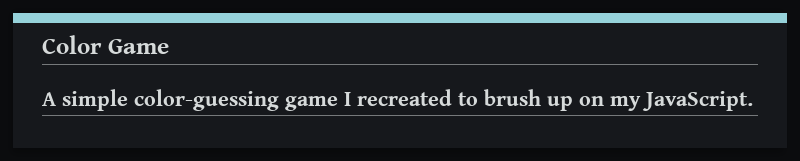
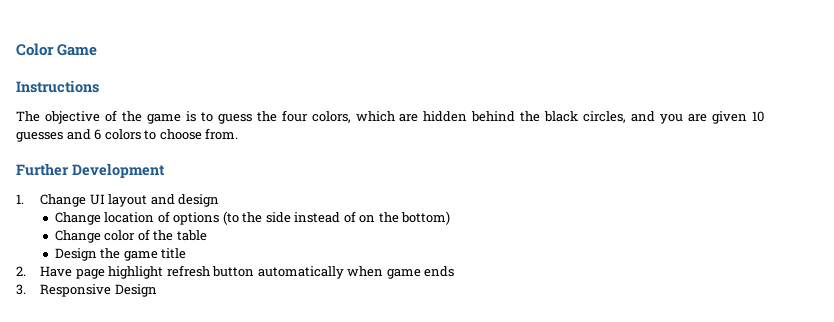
[42,89,753,111] A simple color-guessing game I recreated to brush up on my JavaScript. -> [16,80,99,93] [16,110,765,124] [16,128,239,142] [16,163,165,178] [16,194,220,207] [54,211,451,225] [54,229,207,243] [54,248,187,261] [16,265,455,279] [16,284,157,297] Instructions // The objective of the game is to guess the four colors, which are hidden behind the black circles, and you are given 10 guesses and 6 colors to choose from. // Further Development // 1. Change UI layout and design // Change location of options (to the side instead of on the bottom) // Change color of the table // Design the game title // 2. Have page highlight refresh button automatically when game ends // 3. Responsive Design

